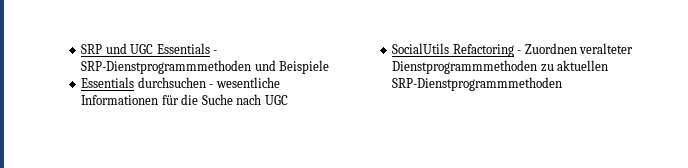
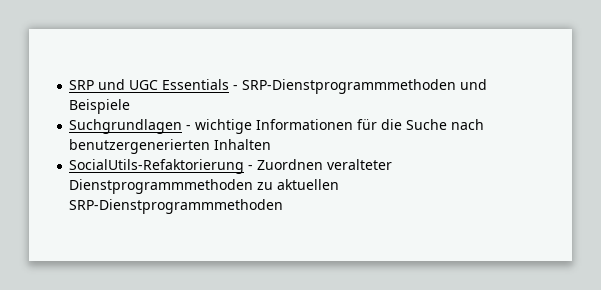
[81,77,280,88] Essentials durchsuchen - wesentliche -> [69,119,253,134] Suchgrundlagen - wichtige
[264,95,288,105] [392,43,514,57] UGC // SocialUtils Refactoring -> [69,139,272,154] [69,159,245,174] benutzergenerierten Inhalten // SocialUtils-Refaktorierung

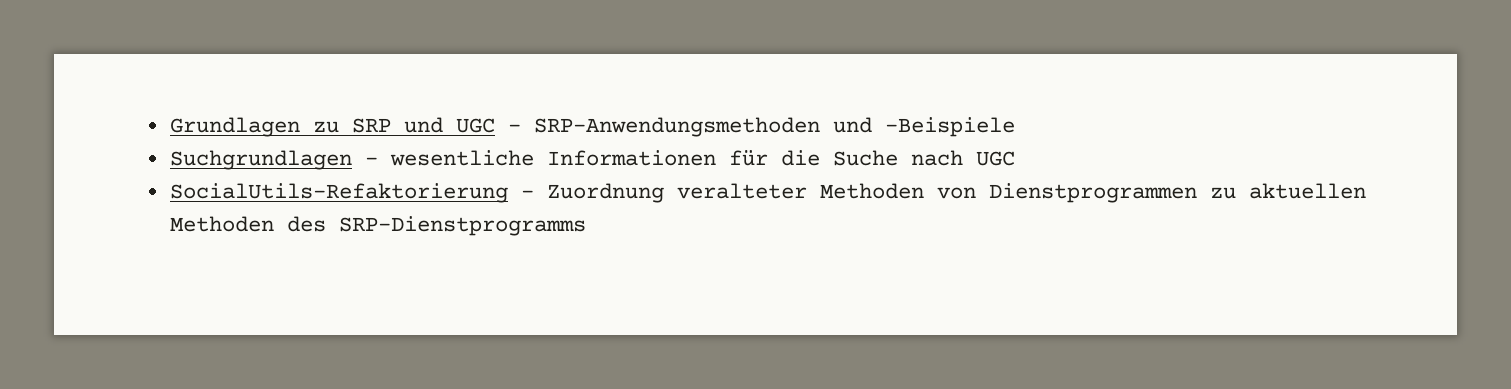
(69, 85) none -> [169,117,339,137] Grundlagen zu
[162,79,488,94] [69,99,131,114] Essentials - SRP-Dienstprogrammmethoden und Beispiele -> [507,117,1015,137] - SRP-Anwendungsmethoden und -Beispiele
[195,119,253,134] wichtige -> [389,150,534,166] wesentliche
[69,139,272,154] benutzergenerierten Inhalten -> [975,151,1015,166] UGC
[257,159,393,170] [69,179,340,194] [69,199,284,214] Zuordnen veralteter Dienstprogrammmethoden zu aktuellen SRP-Dienstprogrammmethoden -> [546,183,1366,203] [169,216,586,236] Zuordnung veralteter Methoden von Dienstprogrammen zu aktuellen Methoden des SRP-Dienstprogramms

